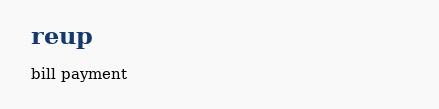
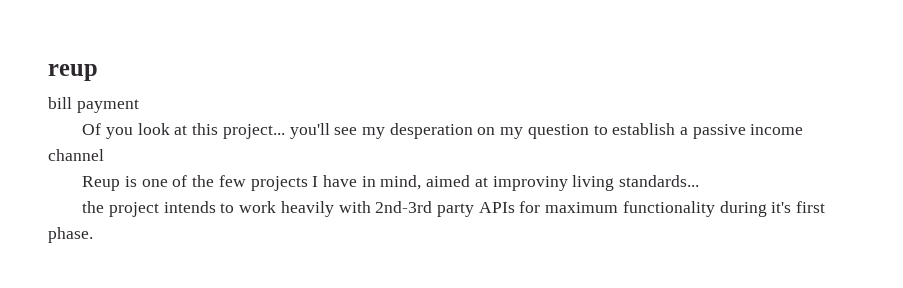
(127, 75) none -> [82,123,804,139] [48,149,104,161] [82,175,700,191] [82,201,826,217] [48,227,93,243] // Of you look at this project... you'll see my desperation on my question to establish a passive income channel // Reup is one of the few projects I have in mind, aimed at improviny living standards... // the project intends to work heavily with 2nd-3rd party APIs for maximum functionality during it's first phase.

